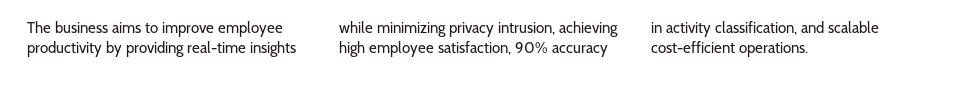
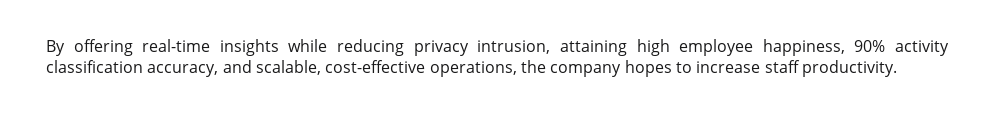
[27,21,284,37] [27,41,185,57] The business aims to improve employee productivity by providing -> [46,39,133,56] By offering
[377,22,447,37] minimizing -> [337,39,405,56] reducing
[559,21,619,37] achieving -> [559,40,627,56] attaining
[438,41,609,57] [651,21,880,37] [651,41,809,57] satisfaction, 90% accuracy in activity classification, and scalable cost-efficient operations. -> [762,39,950,56] [46,60,897,77] happiness, 90% activity classification accuracy, and scalable, cost-effective operations, the company hopes to increase staff productivity.

